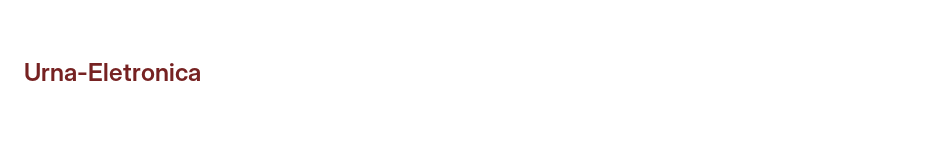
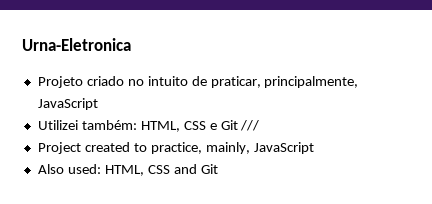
(201, 72) none -> [37,76,359,88] [37,98,98,110] [37,120,260,132] [37,142,314,154] [37,164,218,176] // Projeto criado no intuito de praticar, principalmente, JavaScript // Utilizei também: HTML, CSS e Git /// // Project created to practice, mainly, JavaScript // Also used: HTML, CSS and Git

